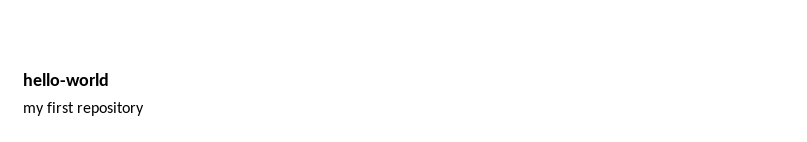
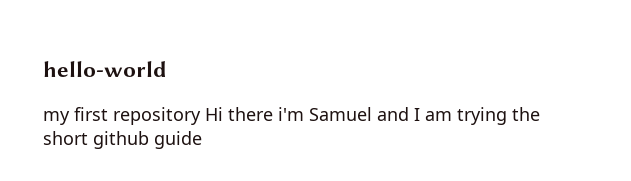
(145, 109) none -> [205,107,540,125] [43,131,202,149] Hi there i'm Samuel and I am trying the short github guide

